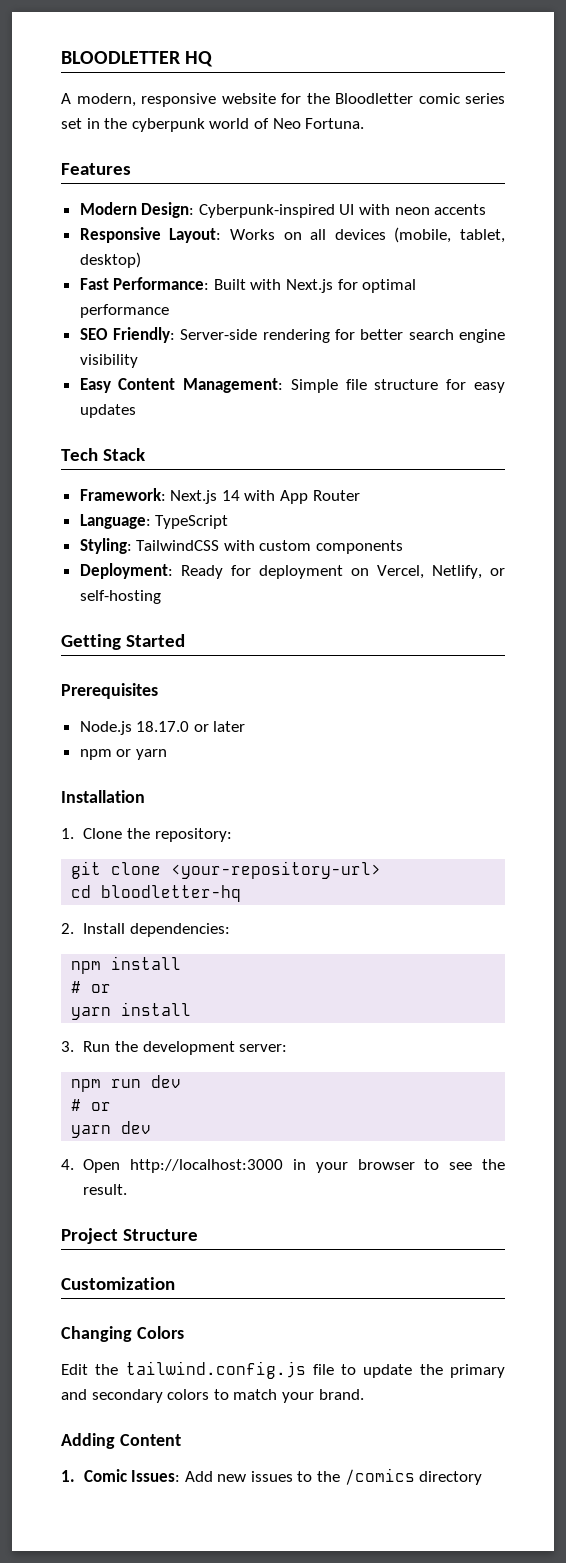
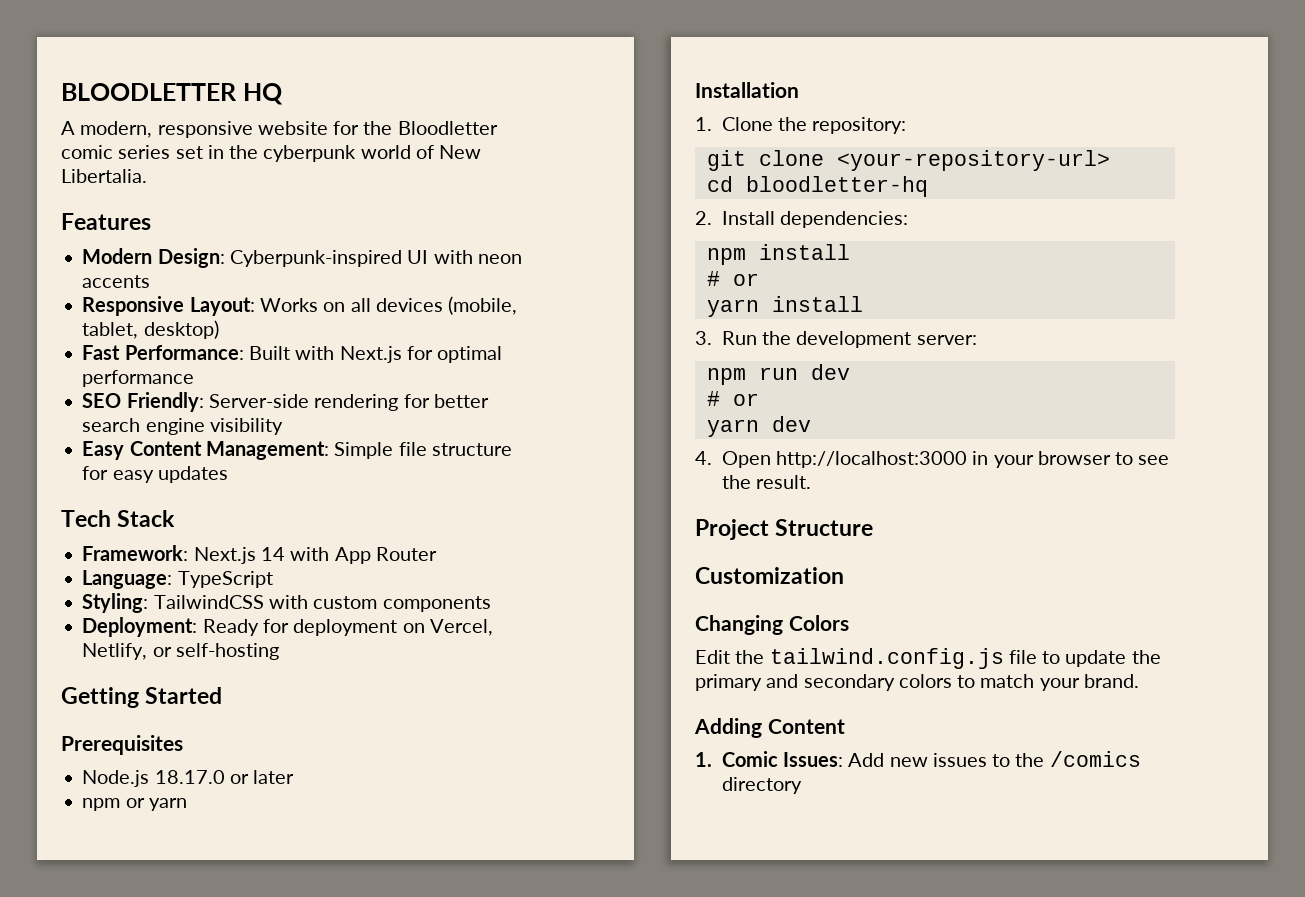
[272,118,365,129] Neo Fortuna. -> [439,145,482,159] [61,169,147,183] New Libertalia.

